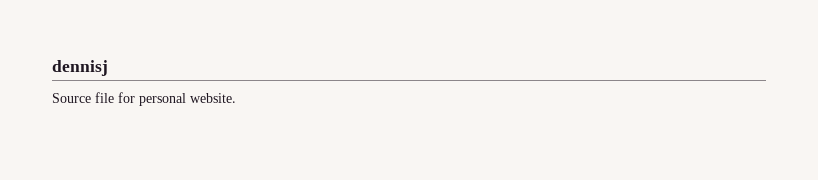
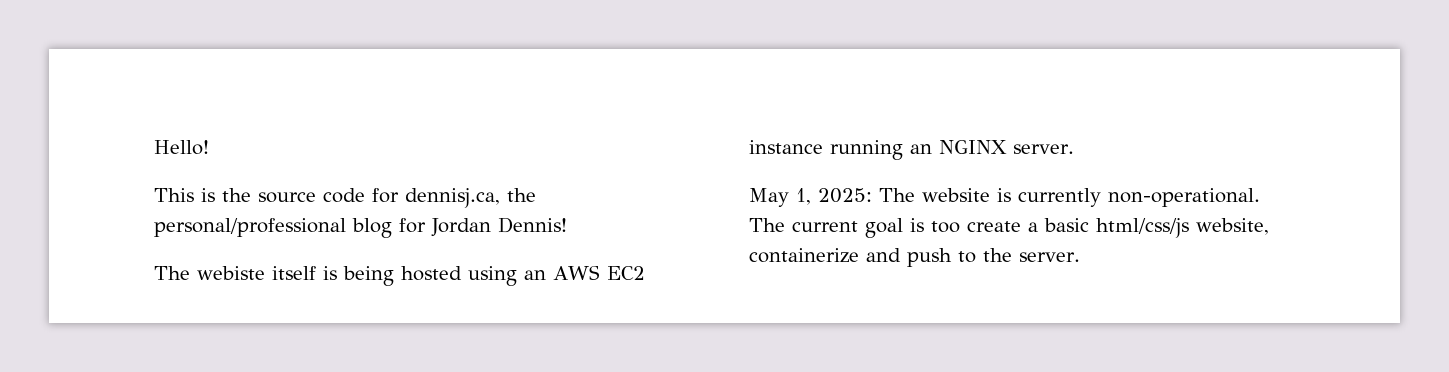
[52,60,108,76] [52,92,236,106] dennisj // Source file for personal website. -> [154,140,209,155] [154,188,536,208] [154,217,567,238] [154,265,645,286] [749,140,1074,160] [749,188,1260,207] [749,218,1269,238] [749,248,1080,267] Hello! // This is the source code for dennisj.ca, the personal/professional blog for Jordan Dennis! // The webiste itself is being hosted using an AWS EC2 instance running an NGINX server. // May 1, 2025: The website is currently non-operational. The current goal is too create a basic html/css/js website, containerize and push to the server.

